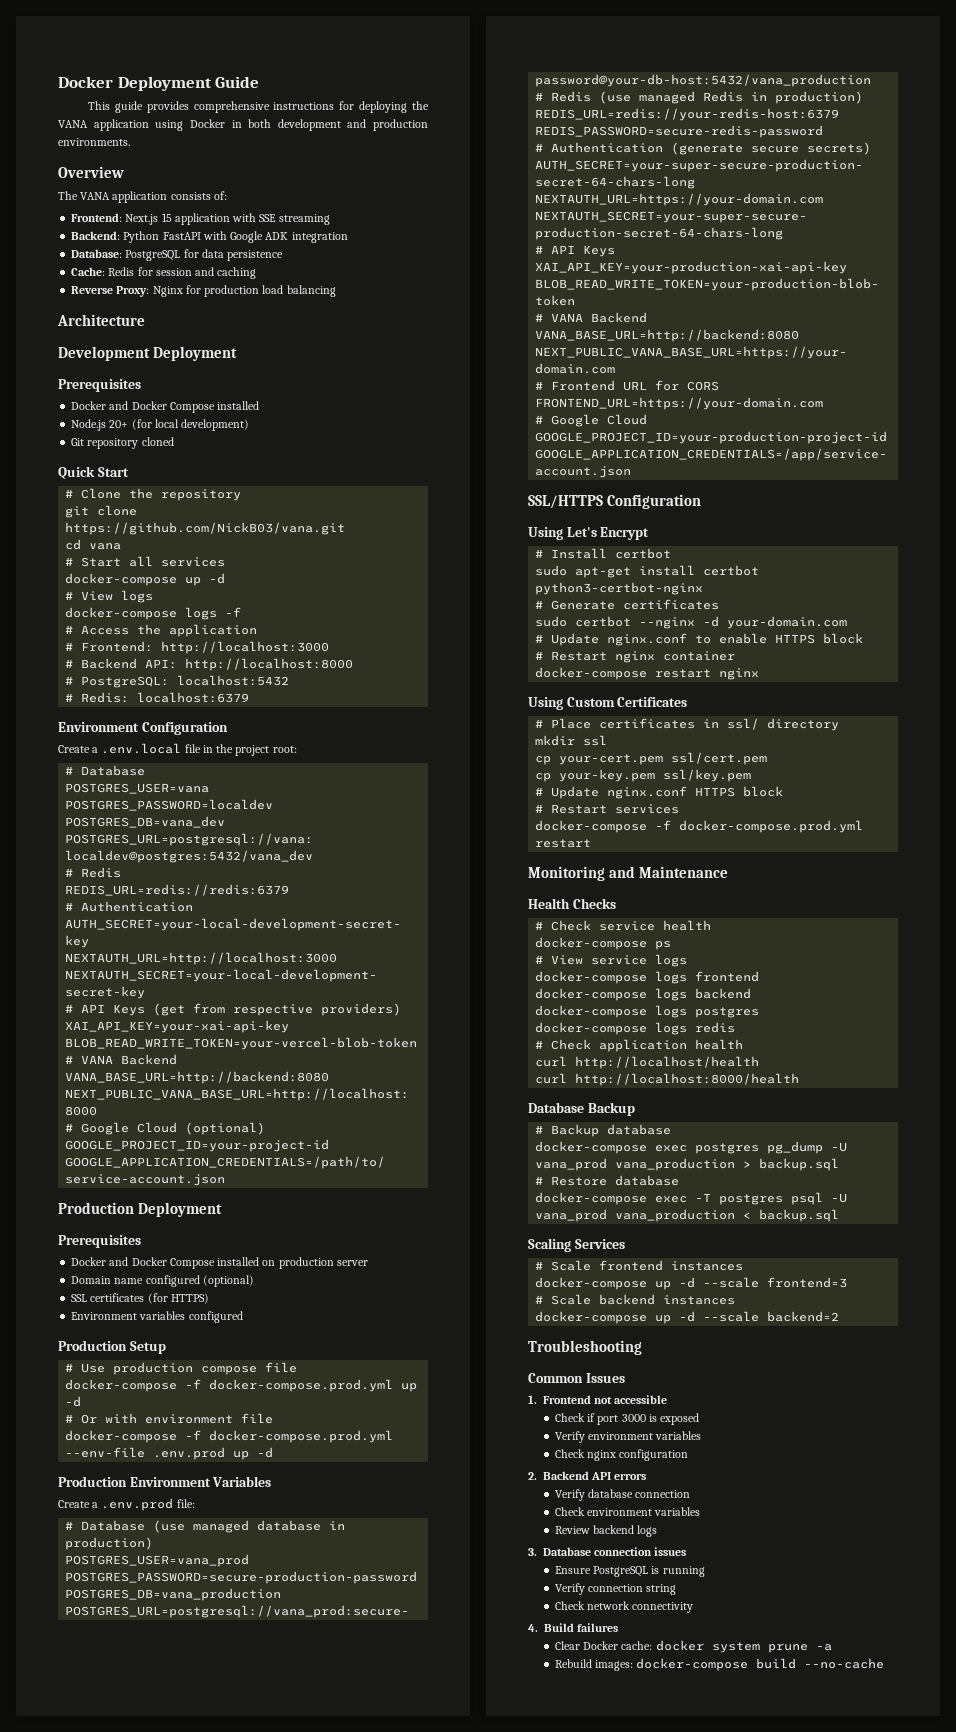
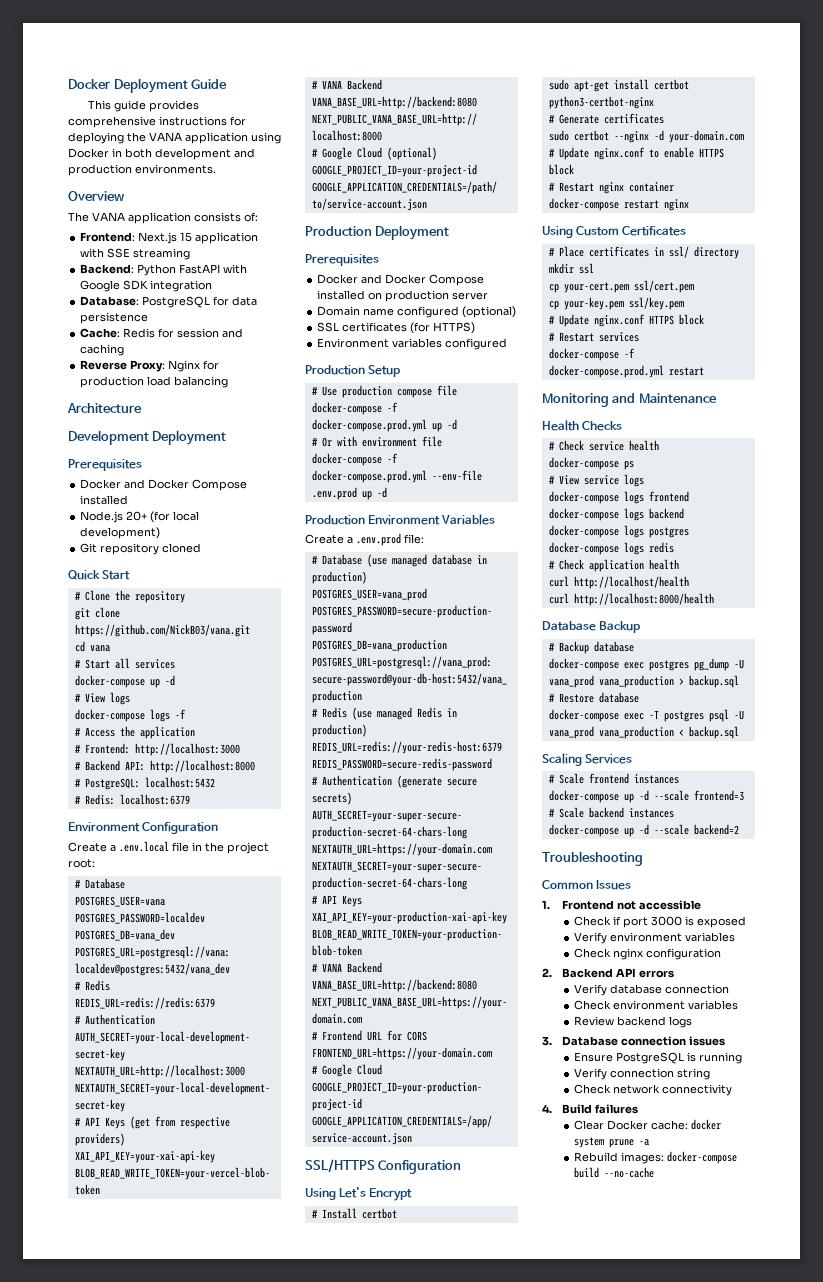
[265,232,289,240] ADK -> [123,280,149,290] SDK

